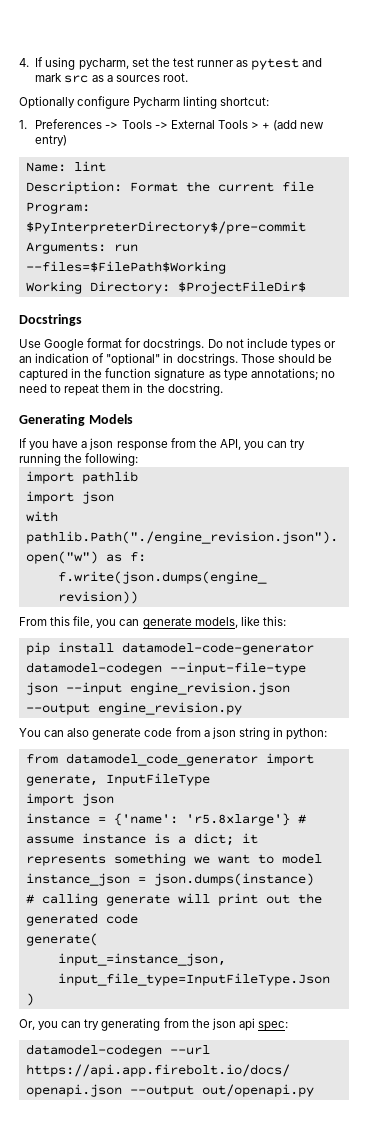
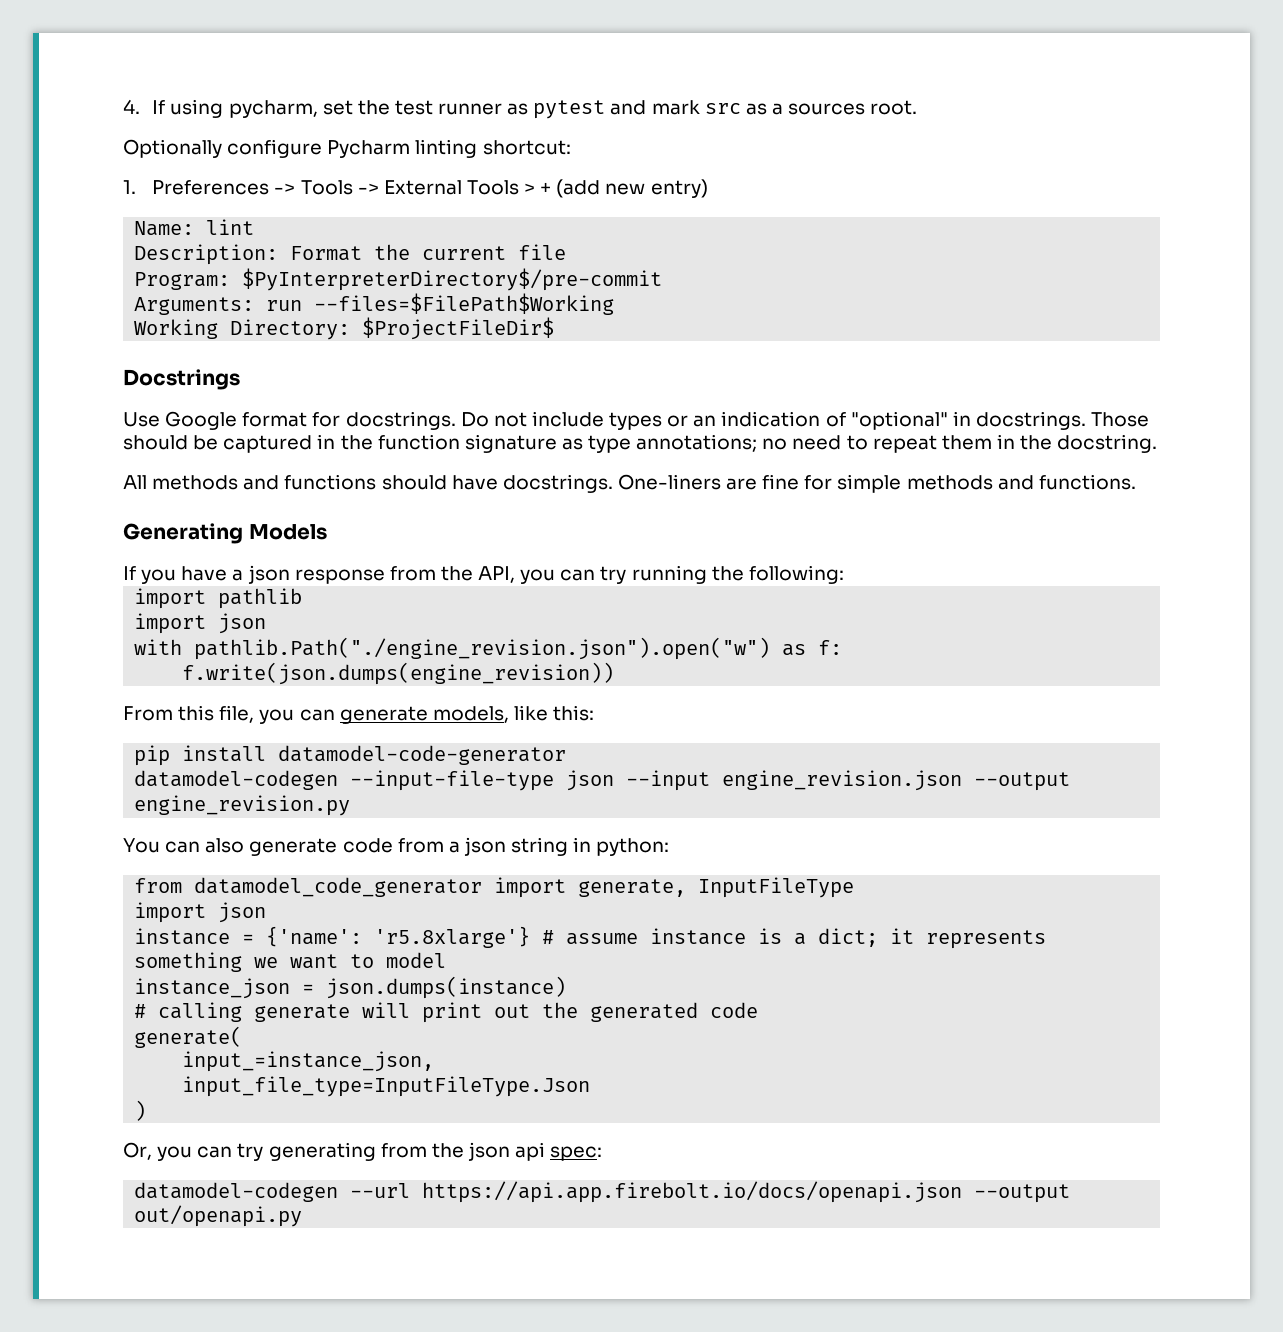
(223, 389) none -> [123,474,1136,493] // All methods and functions should have docstrings. One-liners are fine for simple methods and functions.

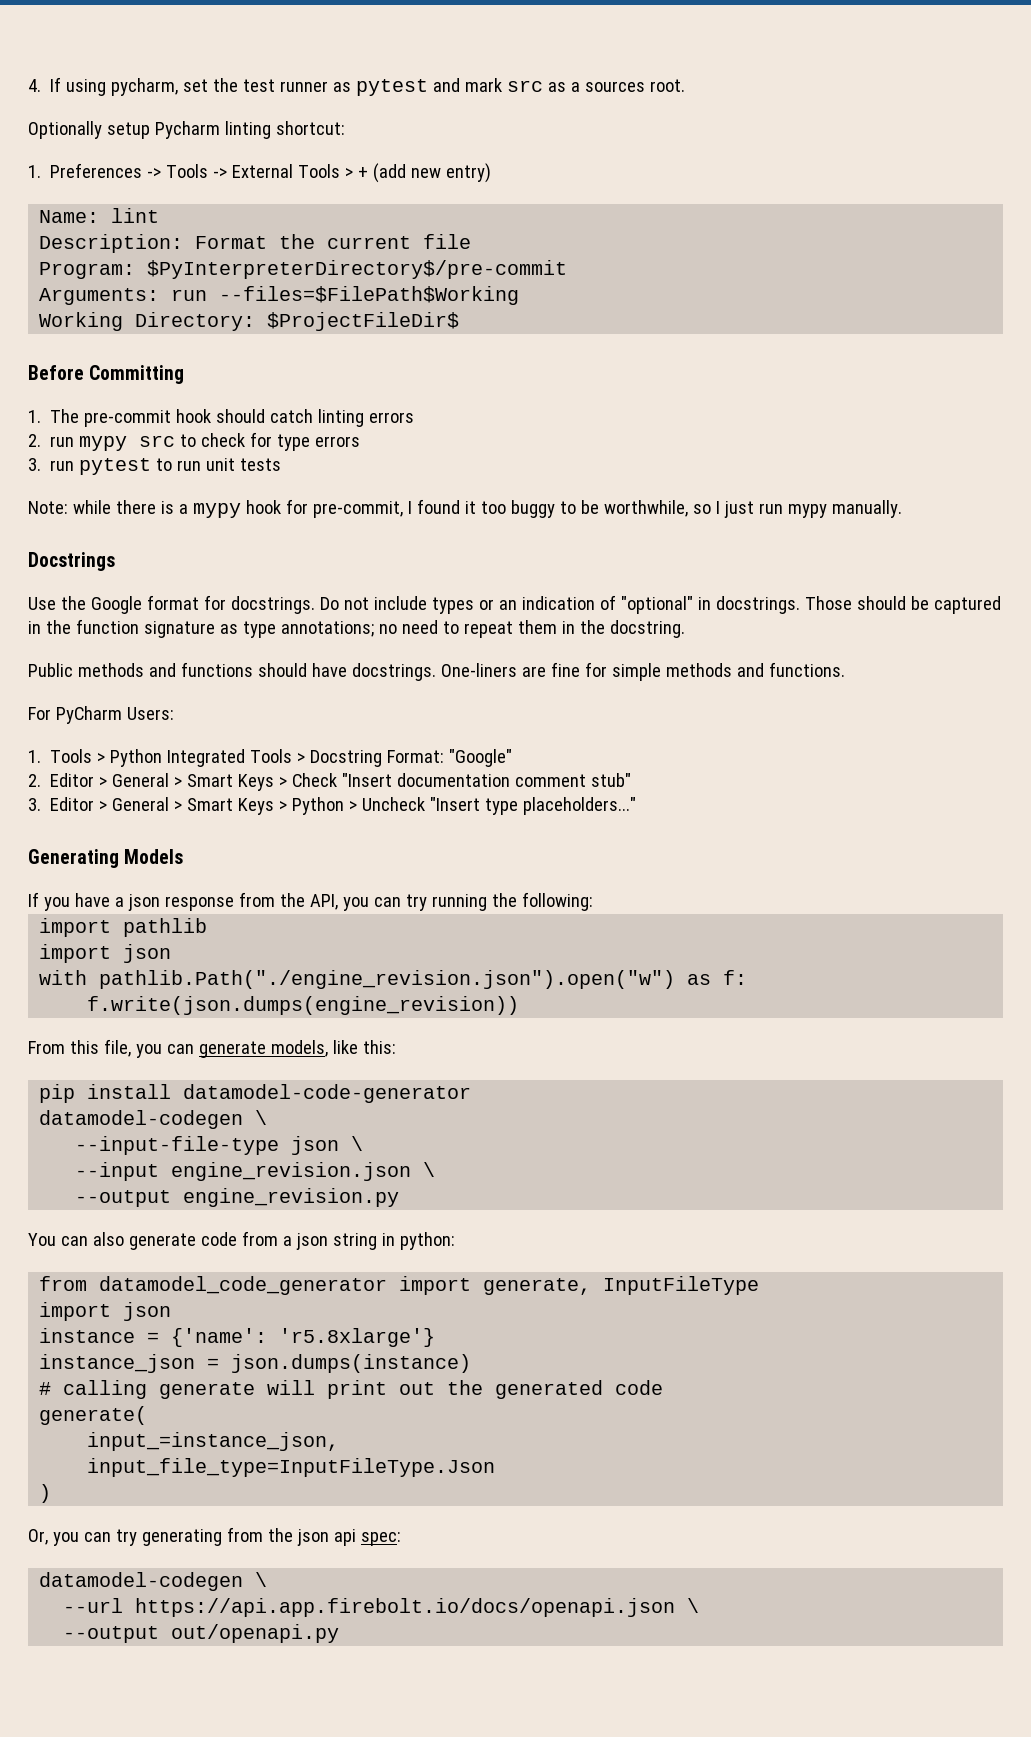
[227,139,323,158] configure -> [106,122,150,139] setup
(555, 328) none -> [28,365,185,384] [28,409,415,427] [28,432,361,451] [28,458,282,475] [28,499,902,518] // Before Committing // 1. The pre-commit hook should catch linting errors // 2. run mypy src to check for type errors // 3. run pytest to run unit tests // Note: while there is a mypy hook for pre-commit, I found it too buggy to be worthwhile, so I just run mypy manually.
(160, 419) none -> [60,596,86,610] the
[123,475,147,489] All -> [28,663,73,677] Public
(1136, 482) none -> [28,706,174,724] [28,749,513,767] [28,773,632,791] [28,797,637,815] // For PyCharm Users: // 1. Tools > Python Integrated Tools > Docstring Format: "Google" // 2. Editor > General > Smart Keys > Check "Insert documentation comment stub" // 3. Editor > General > Smart Keys > Python > Uncheck "Insert type placeholders..."
(339, 780) none -> [255,1110,268,1125] \ //
(615, 780) none -> [351,1136,364,1151] \ //
(963, 780) none -> [423,1162,436,1177] \ //
[542,928,1047,949] [134,952,447,972] # assume instance is a dict; it represents something we want to model -> (436, 1337) none
(339, 1192) none -> [255,1572,268,1587] \ //
(963, 1192) none -> [687,1598,700,1613] \ //

